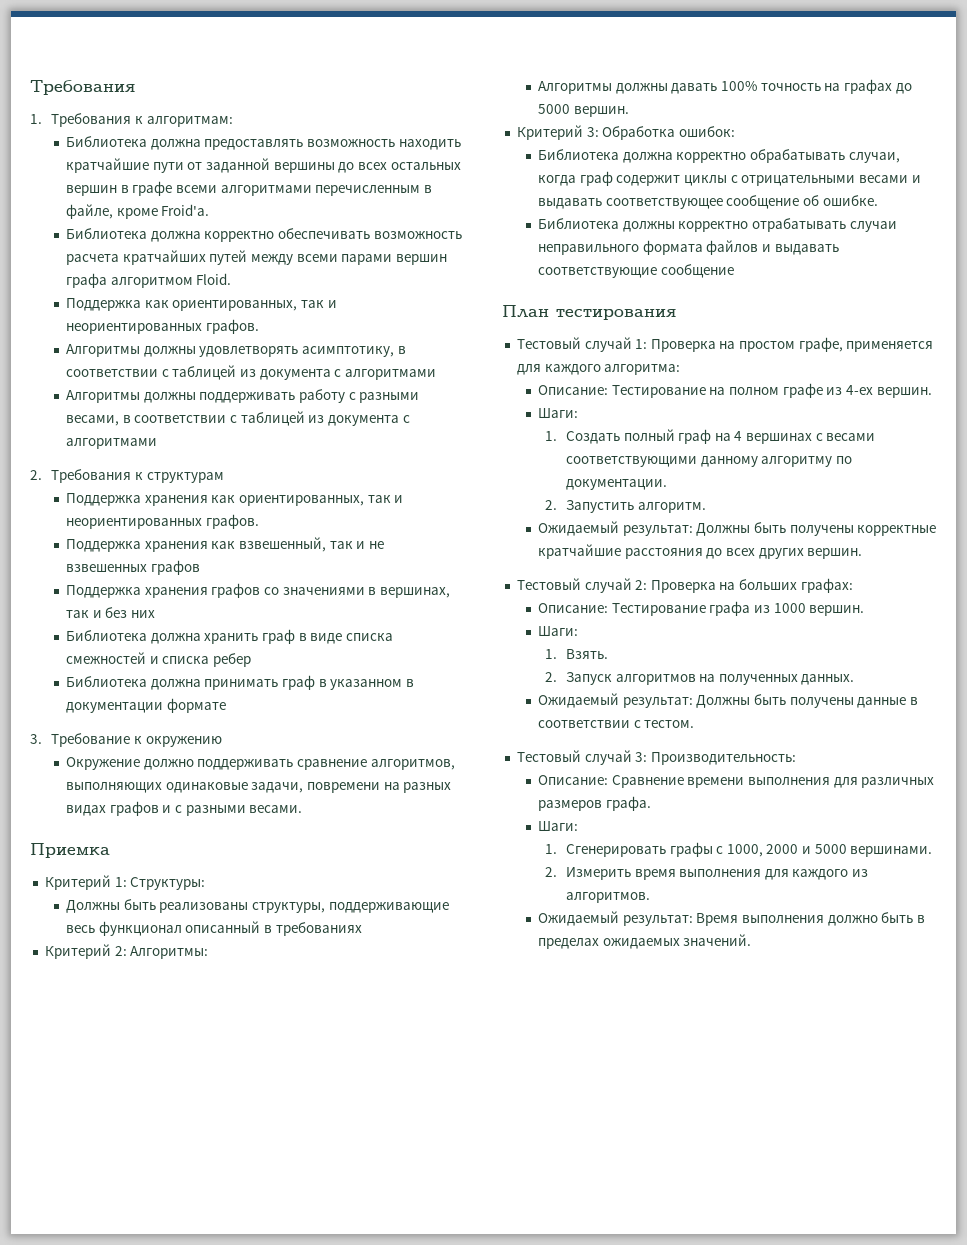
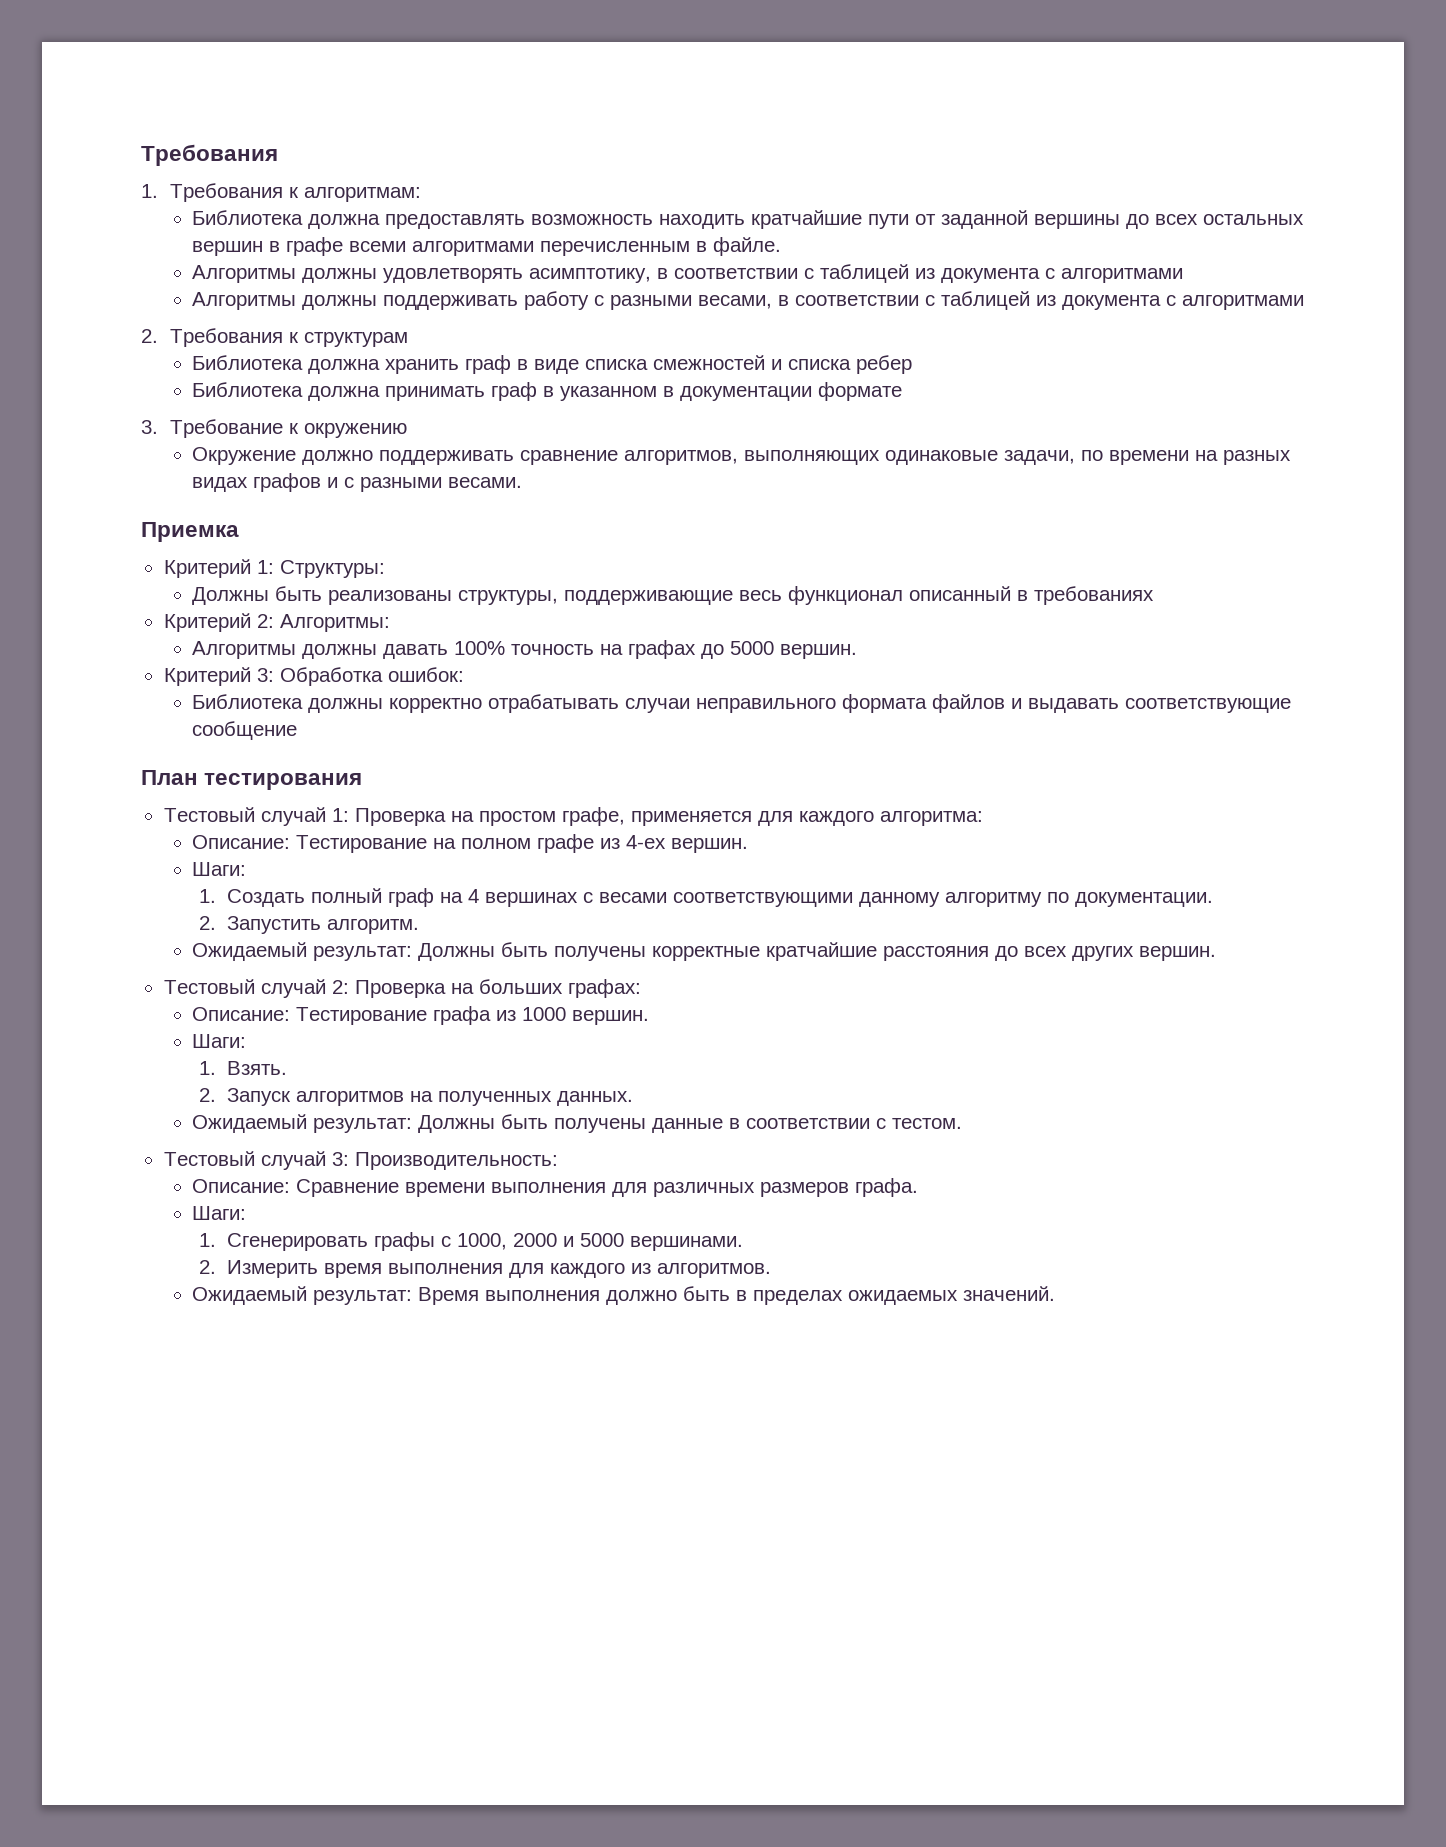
[66,204,210,219] [66,228,462,242] [66,250,448,265] [66,273,232,288] [66,298,337,311] [66,319,259,334] файле, кроме Froid'a. // Библиотека должна корректно обеспечивать возможность расчета кратчайших путей между всеми парами вершин графа алгоритмом Floid. // Поддержка как ориентированных, так и неориентированных графов. -> [713,237,782,256] файле.
[66,493,404,506] [66,514,259,529] [66,537,385,552] [66,560,200,575] [66,583,451,598] [66,607,156,618] // Поддержка хранения как ориентированных, так и неориентированных графов. // Поддержка хранения как взвешенный, так и не взвешенных графов // Поддержка хранения графов со значениями в вершинах, так и без них -> (408, 339) none
[307,782,381,793] повремени -> [1081,450,1190,465] по времени
[538,149,900,163] [538,171,921,186] [538,195,878,209] // Библиотека должна корректно обрабатывать случаи, когда граф содержит циклы с отрицательными весами и выдавать соответствующее сообщение об ошибке. -> (464, 674) none

